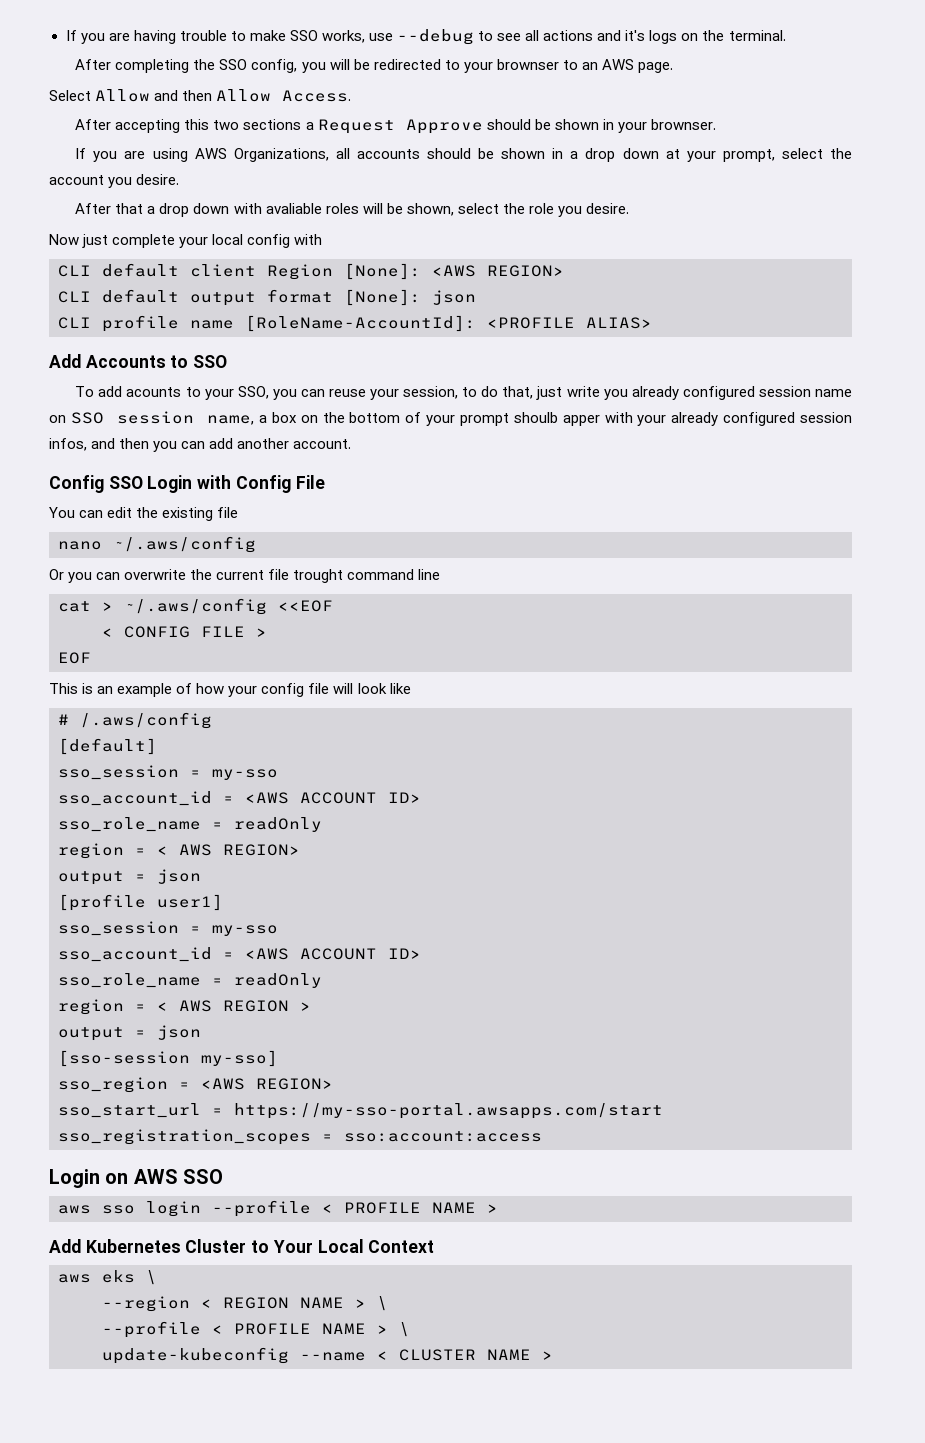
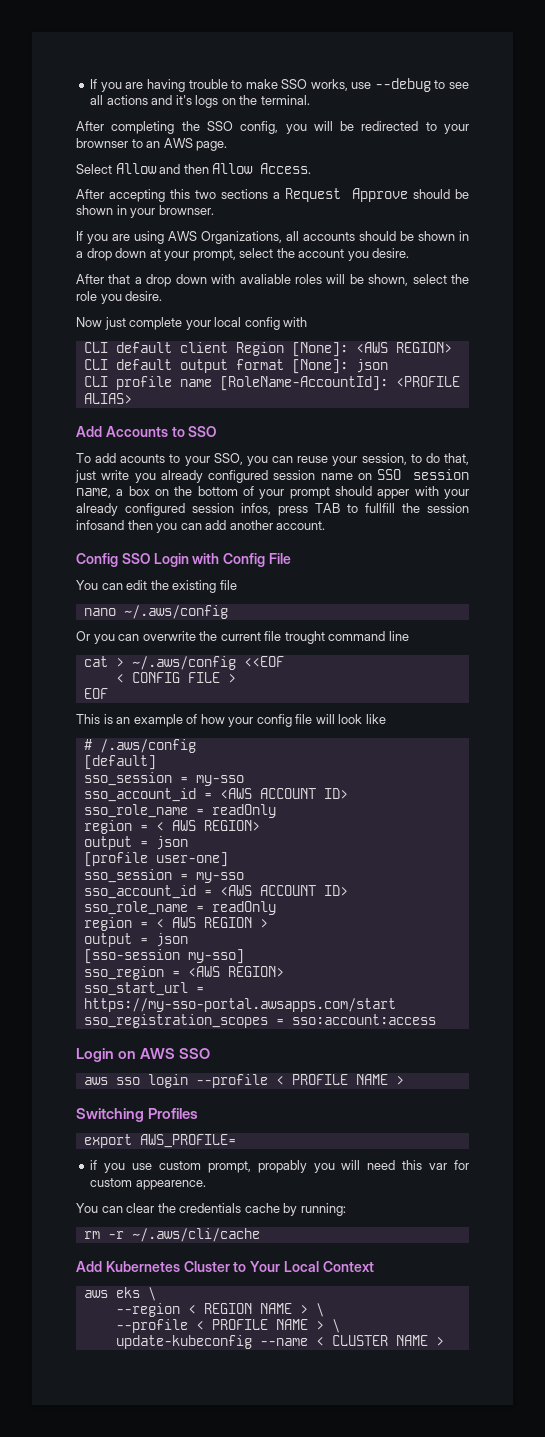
[513,412,558,423] shoulb -> [335,486,372,496] should
[91,438,116,449] and -> [278,503,469,516] [76,520,124,530] press TAB to fullfill the session infosand
[157,894,223,911] user1] -> [155,852,228,867] user-one]
(498, 1208) none -> [76,1108,199,1122] [83,1134,236,1148] [90,1160,469,1173] [90,1178,206,1190] [76,1203,346,1216] [83,1228,260,1242] // Switching Profiles // export AWS_PROFILE= // if you use custom prompt, propably you will need this var for custom appearence. // You can clear the credentials cache by running: // rm -r ~/.aws/cli/cache

